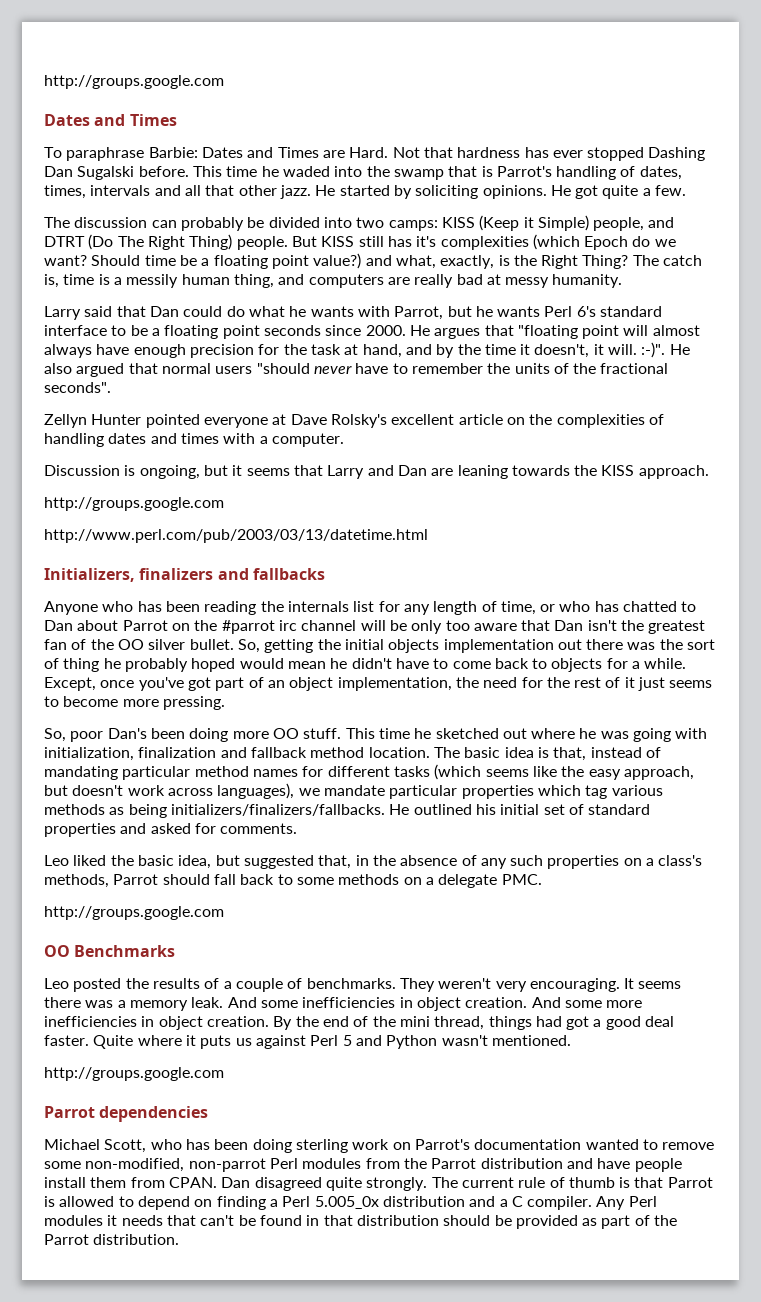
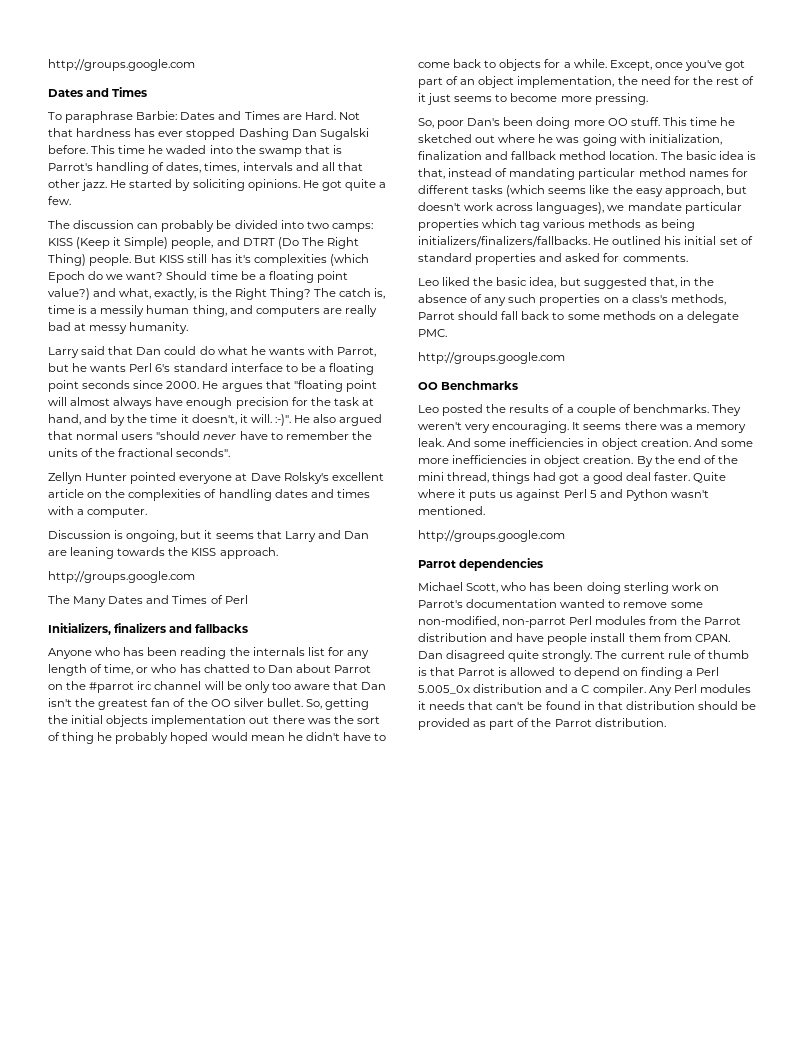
[44,529,428,543] http://www.perl.com/pub/2003/03/13/datetime.html -> [48,595,248,607] The Many Dates and Times of Perl

